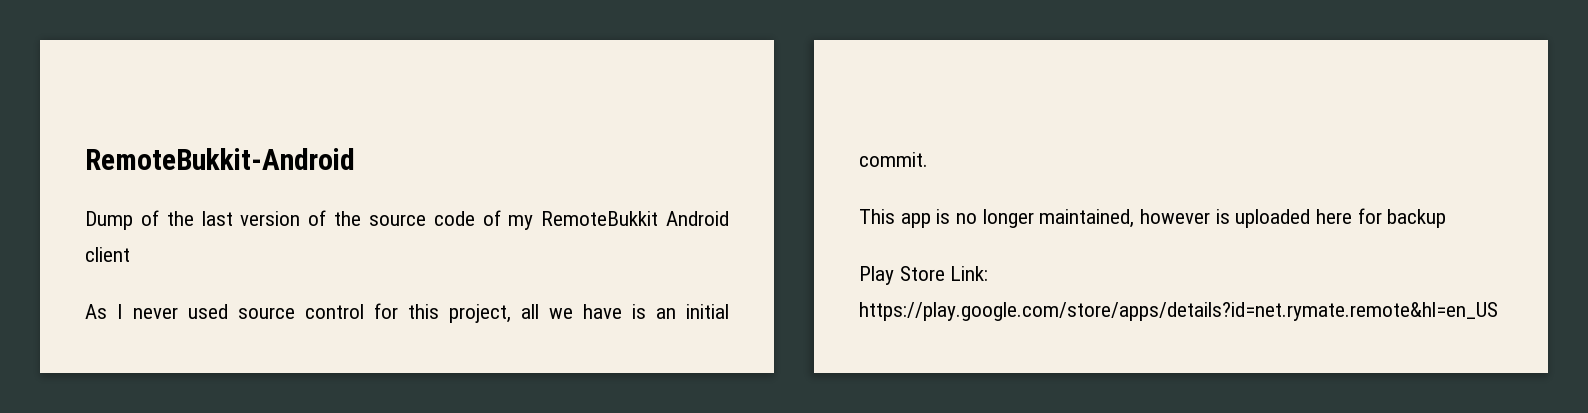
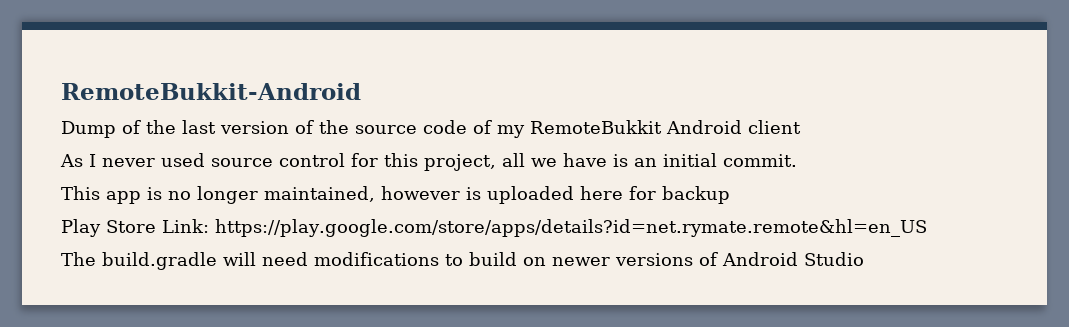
(1498, 311) none -> [61,252,864,270] // The build.gradle will need modifications to build on newer versions of Android Studio

